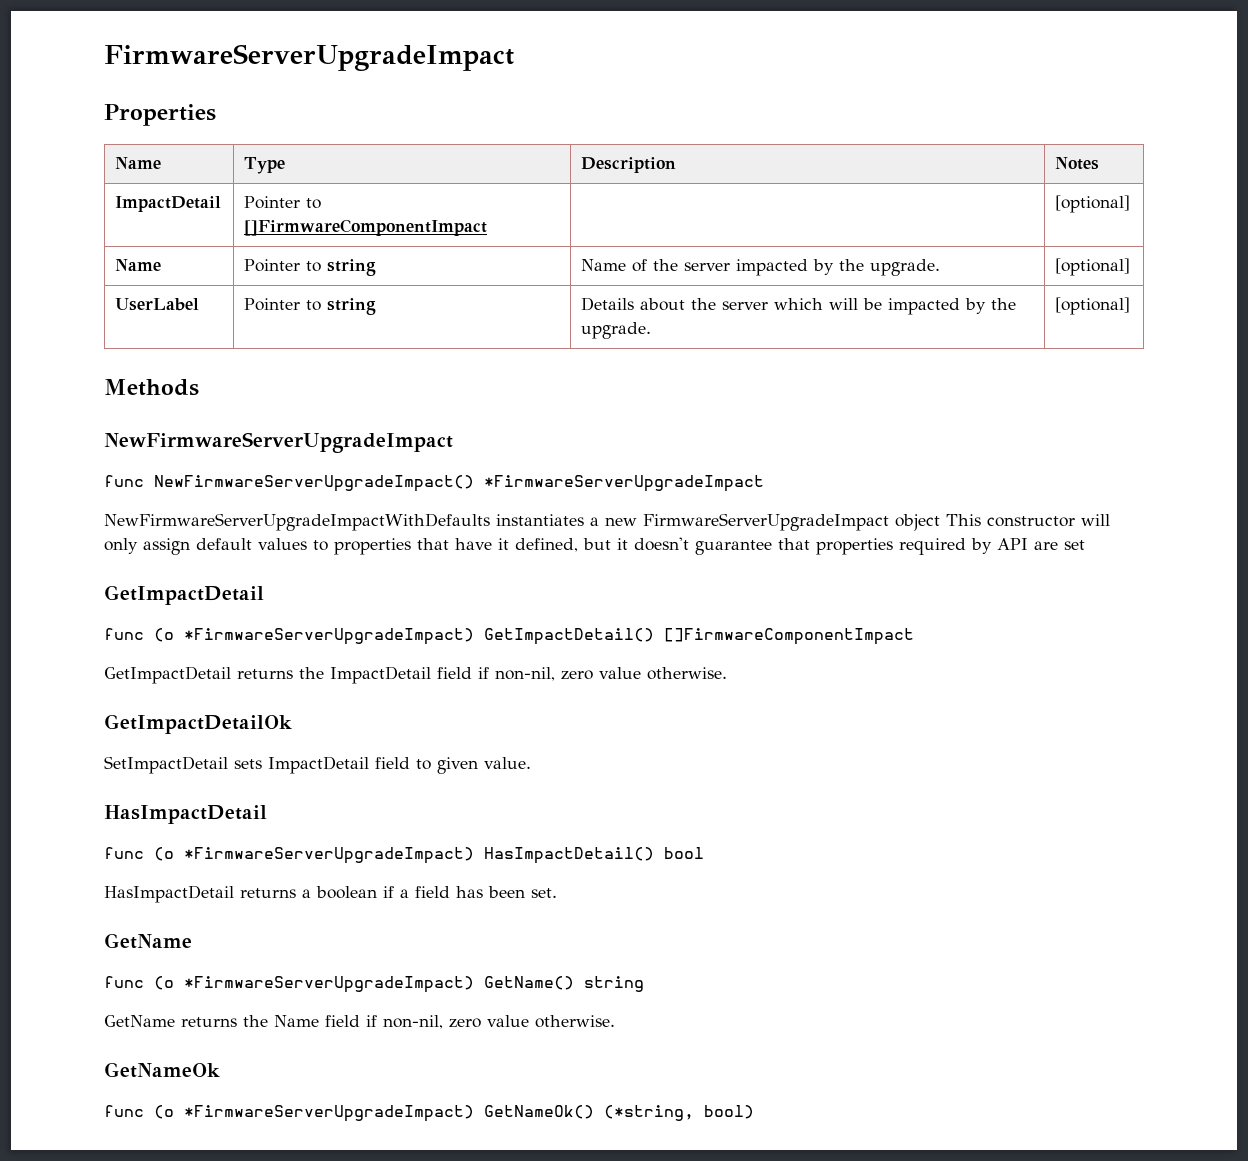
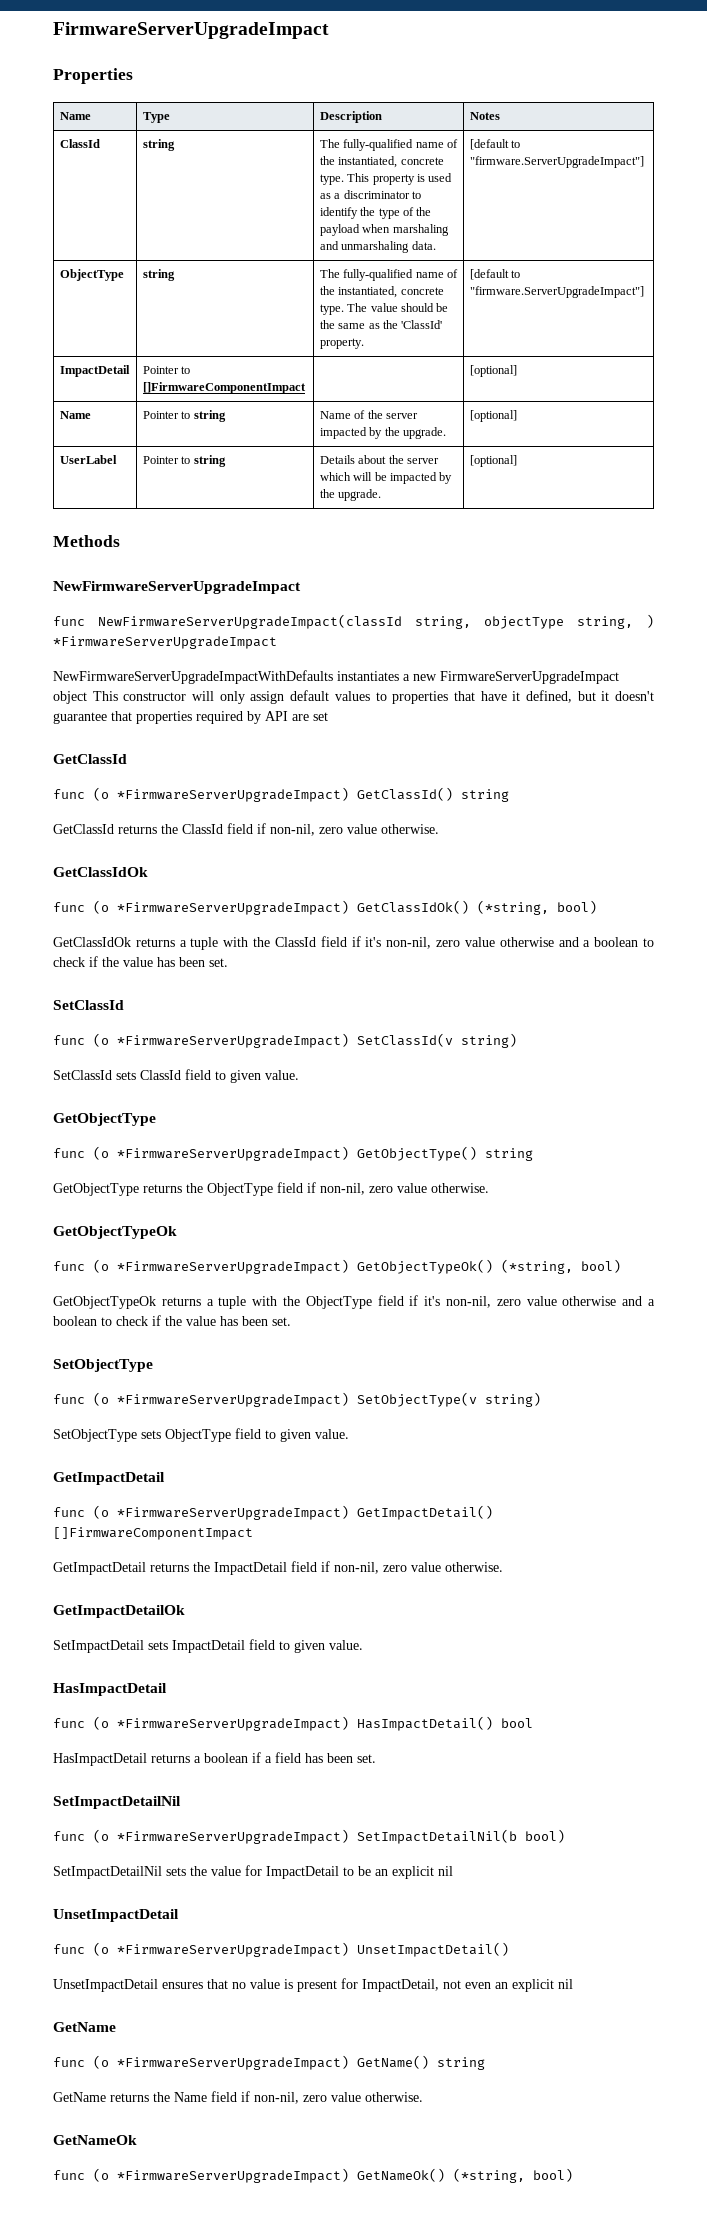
(1100, 163) none -> [59,139,100,148] [142,139,175,151] [319,139,458,151] [319,156,444,168] [319,173,453,185] [319,190,421,199] [319,207,432,219] [319,224,449,236] [319,241,436,253] [469,139,521,150] [469,156,644,168] [59,269,124,281] [142,269,175,281] [319,269,458,281] [319,286,444,298] [319,303,449,315] [319,320,443,329] [319,338,364,349] [469,269,521,280] [469,286,644,298] // ClassId | string | The fully-qualified name of the instantiated, concrete type. This property is used as a discriminator to identify the type of the payload when marshaling and unmarshaling data. | [default to "firmware.ServerUpgradeImpact"] // ObjectType | string | The fully-qualified name of the instantiated, concrete type. The value should be the same as the 'ClassId' property. | [default to "firmware.ServerUpgradeImpact"]
[154,475,474,492] NewFirmwareServerUpgradeImpact() -> [98,614,654,629] NewFirmwareServerUpgradeImpact(classId string, objectType string, )
(1085, 545) none -> [53,754,127,764] [53,787,509,802] [53,823,439,836] [53,867,148,877] [53,900,597,915] [53,936,654,950] [53,956,228,967] [53,1000,124,1010] [53,1033,517,1048] [53,1069,299,1083] [53,1113,156,1126] [53,1146,533,1161] [53,1182,489,1196] [53,1226,177,1239] [53,1259,621,1274] [53,1295,655,1309] [53,1315,291,1326] [53,1359,153,1372] [53,1392,541,1407] [53,1428,349,1442] // GetClassId // func (o *FirmwareServerUpgradeImpact) GetClassId() string // GetClassId returns the ClassId field if non-nil, zero value otherwise. // GetClassIdOk // func (o *FirmwareServerUpgradeImpact) GetClassIdOk() (*string, bool) // GetClassIdOk returns a tuple with the ClassId field if it's non-nil, zero value otherwise and a boolean to check if the value has been set. // SetClassId // func (o *FirmwareServerUpgradeImpact) SetClassId(v string) // SetClassId sets ClassId field to given value. // GetObjectType // func (o *FirmwareServerUpgradeImpact) GetObjectType() string // GetObjectType returns the ObjectType field if non-nil, zero value otherwise. // GetObjectTypeOk // func (o *FirmwareServerUpgradeImpact) GetObjectTypeOk() (*string, bool) // GetObjectTypeOk returns a tuple with the ObjectType field if it's non-nil, zero value otherwise and a boolean to check if the value has been set. // SetObjectType // func (o *FirmwareServerUpgradeImpact) SetObjectType(v string) // SetObjectType sets ObjectType field to given value.
(557, 893) none -> [53,1796,181,1809] [53,1829,565,1844] [53,1865,453,1879] [53,1909,179,1922] [53,1942,509,1957] [53,1978,573,1992] // SetImpactDetailNil // func (o *FirmwareServerUpgradeImpact) SetImpactDetailNil(b bool) // SetImpactDetailNil sets the value for ImpactDetail to be an explicit nil // UnsetImpactDetail // func (o *FirmwareServerUpgradeImpact) UnsetImpactDetail() // UnsetImpactDetail ensures that no value is present for ImpactDetail, not even an explicit nil

